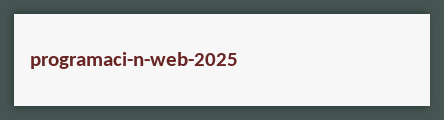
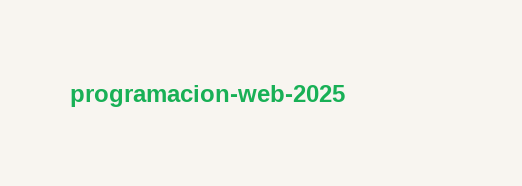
[30,52,238,69] programaci-n-web-2025 -> [70,85,345,107] programacion-web-2025

